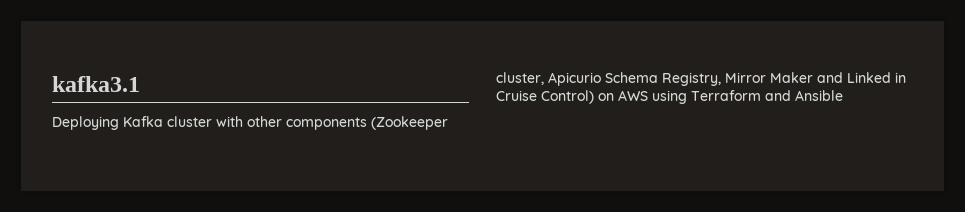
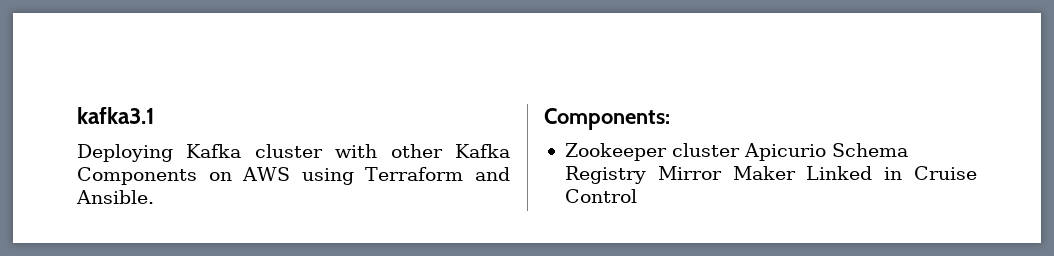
[286,116,448,130] [496,72,906,86] [496,90,594,104] components (Zookeeper cluster, Apicurio Schema Registry, Mirror Maker and Linked in Cruise Control) -> [454,144,510,158] [77,167,197,185] Kafka Components
[795,90,843,101] Ansible -> [76,190,154,204] [544,108,670,130] [564,143,908,161] [564,166,977,184] [564,189,637,203] Ansible. // Components: // Zookeeper cluster Apicurio Schema Registry Mirror Maker Linked in Cruise Control

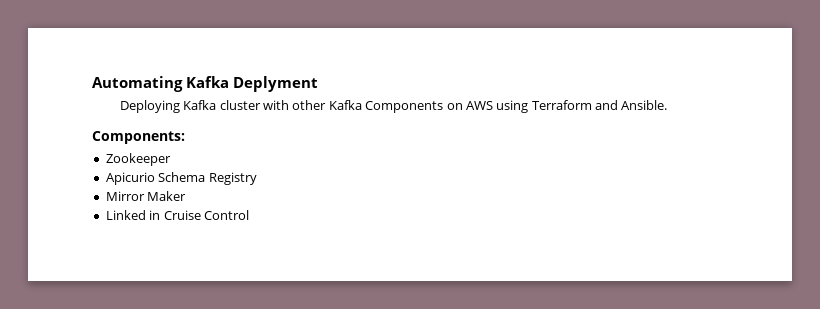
[77,107,154,124] kafka3.1 -> [92,76,318,92] Automating Kafka Deplyment
[671,143,740,157] cluster -> (171, 159) //
(646, 175) none -> (257, 178) //
(796, 173) none -> (187, 196) //

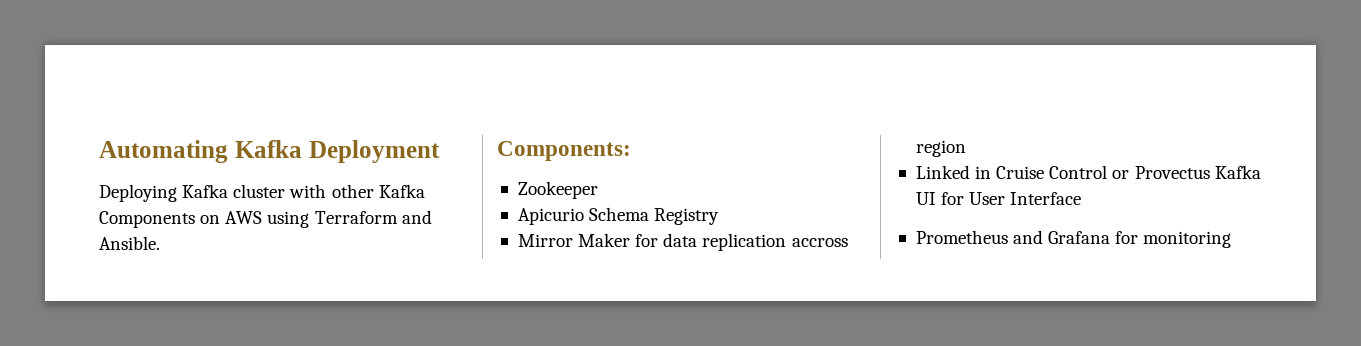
[233,76,318,92] Deplyment -> [308,140,440,163] Deployment
(187, 196) none -> [635,233,848,251] [915,140,966,157] for data replication accross region
(249, 215) none -> [1112,165,1261,179] [915,192,1082,205] [915,230,1232,248] or Provectus Kafka UI for User Interface // Prometheus and Grafana for monitoring

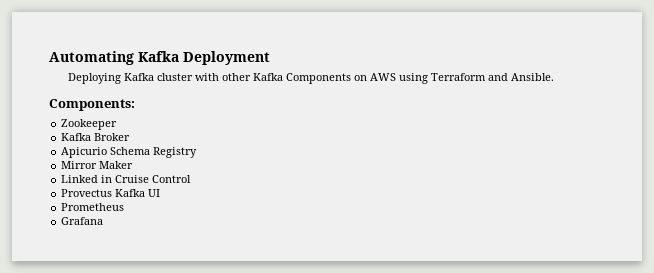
(598, 190) none -> [61,133,131,141] // Kafka Broker
[635,233,848,251] [915,140,966,157] for data replication accross region -> (134, 165) none
[1112,170,1130,179] or -> (192, 179) //
[941,192,1082,205] [915,230,1232,248] for User Interface // Prometheus and Grafana for monitoring -> [61,203,125,211] [61,217,104,225] // Prometheus // Grafana

